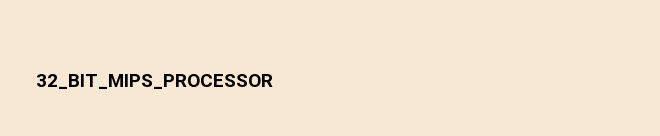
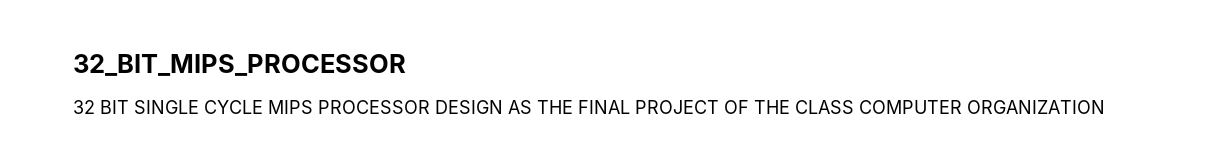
(273, 81) none -> [73,100,1105,114] // 32 BIT SINGLE CYCLE MIPS PROCESSOR DESIGN AS THE FINAL PROJECT OF THE CLASS COMPUTER ORGANIZATION

